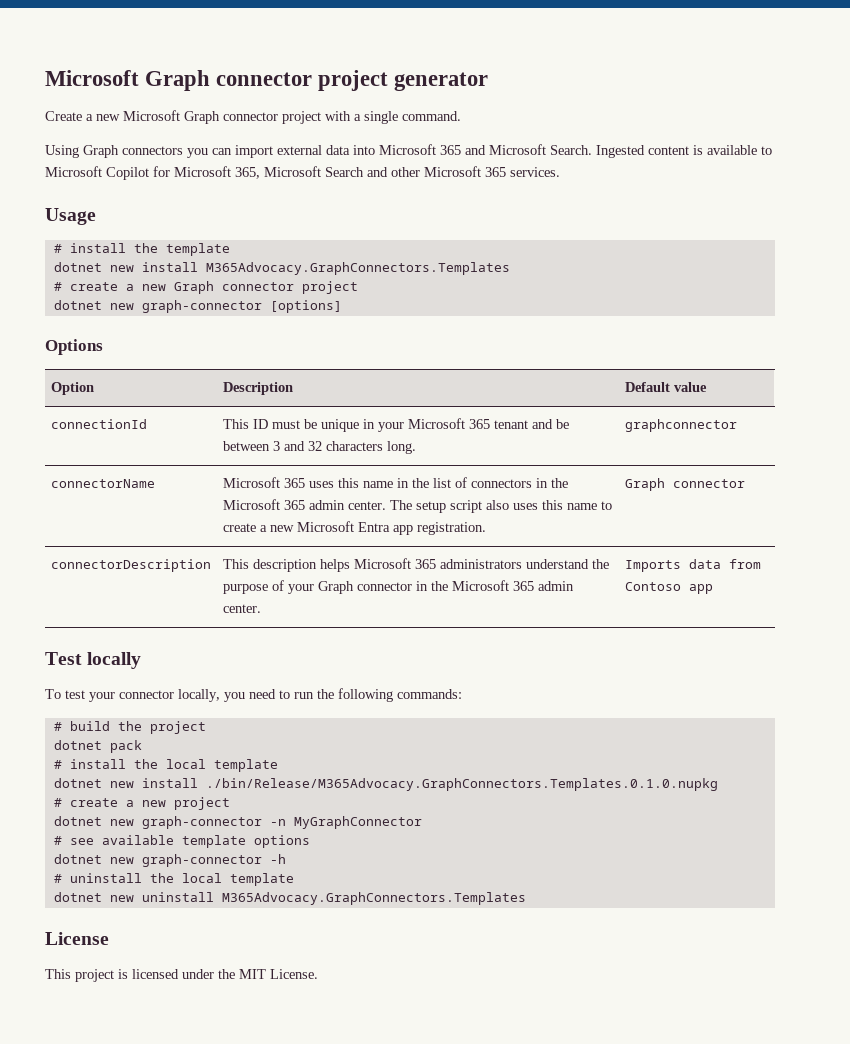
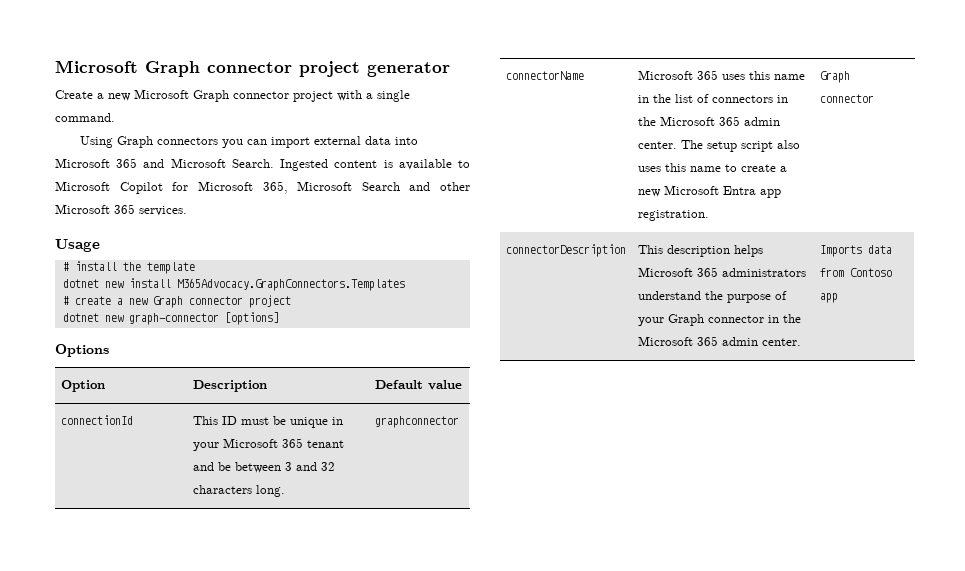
[45,652,142,669] [45,688,462,702] [53,721,206,734] [53,740,142,753] [53,759,278,772] [53,778,718,791] [53,797,230,810] [53,816,422,829] [53,835,310,848] [53,854,286,867] [53,873,294,886] [53,892,526,905] [45,932,109,945] [45,969,318,982] // Test locally // To test your connector locally, you need to run the following commands: // # build the project // dotnet pack // # install the local template // dotnet new install ./bin/Release/M365Advocacy.GraphConnectors.Templates.0.1.0.nupkg // # create a new project // dotnet new graph-connector -n MyGraphConnector // # see available template options // dotnet new graph-connector -h // # uninstall the local template // dotnet new uninstall M365Advocacy.GraphConnectors.Templates // License // This project is licensed under the MIT License. -> (838, 298) none

